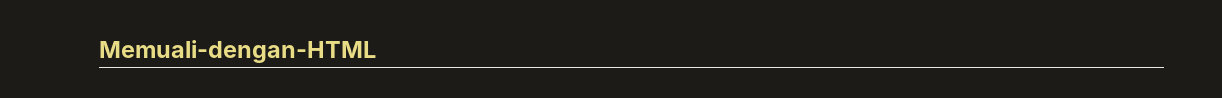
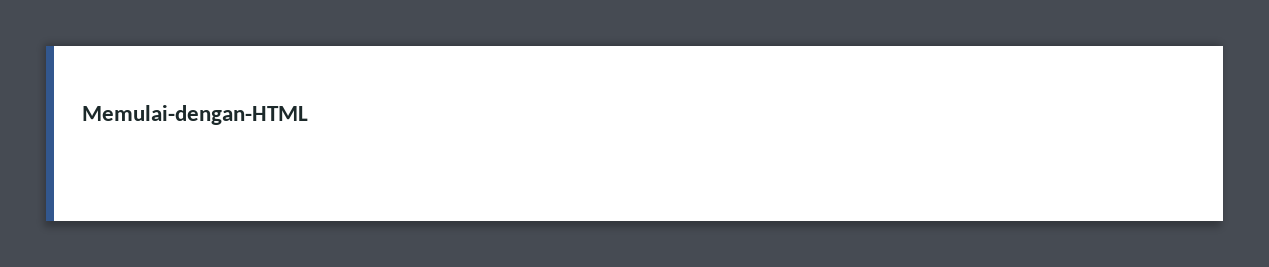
[99,40,376,63] Memuali-dengan-HTML -> [82,105,308,125] Memulai-dengan-HTML

